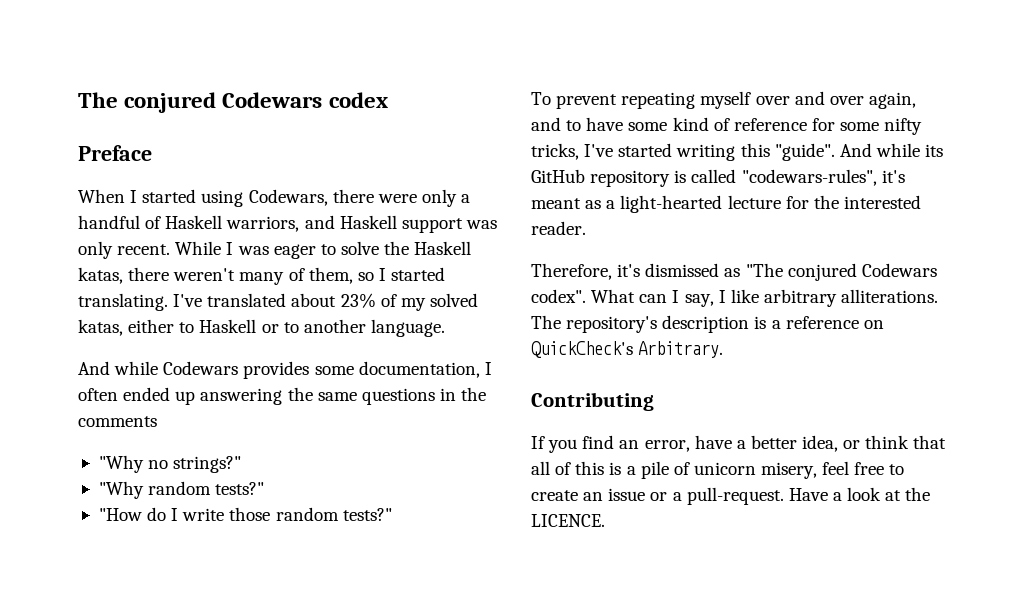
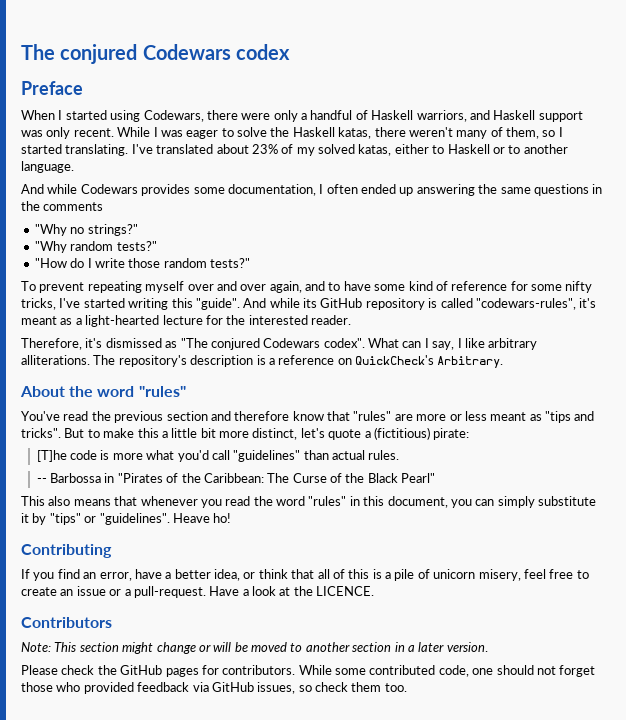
(724, 349) none -> [20,386,186,397] [21,411,595,423] [21,427,470,440] [36,450,400,462] [36,473,436,483] [21,496,596,508] [21,513,232,525] // About the word "rules" // You've read the previous section and therefore know that "rules" are more or less meant as "tips and tricks". But to make this a little bit more distinct, let's quote a (fictitious) pirate: // [T]he code is more what you'd call "guidelines" than actual rules. // -- Barbossa in "Pirates of the Caribbean: The Curse of the Black Pearl" // This also means that whenever you read the word "rules" in this document, you can simply substitute it by "tips" or "guidelines". Heave ho!
(605, 520) none -> [21,617,112,628] [21,642,488,654] [21,665,596,677] [21,682,407,694] // Contributors // Note: This section might change or will be moved to another section in a later version. // Please check the GitHub pages for contributors. While some contributed code, one should not forget those who provided feedback via GitHub issues, so check them too.

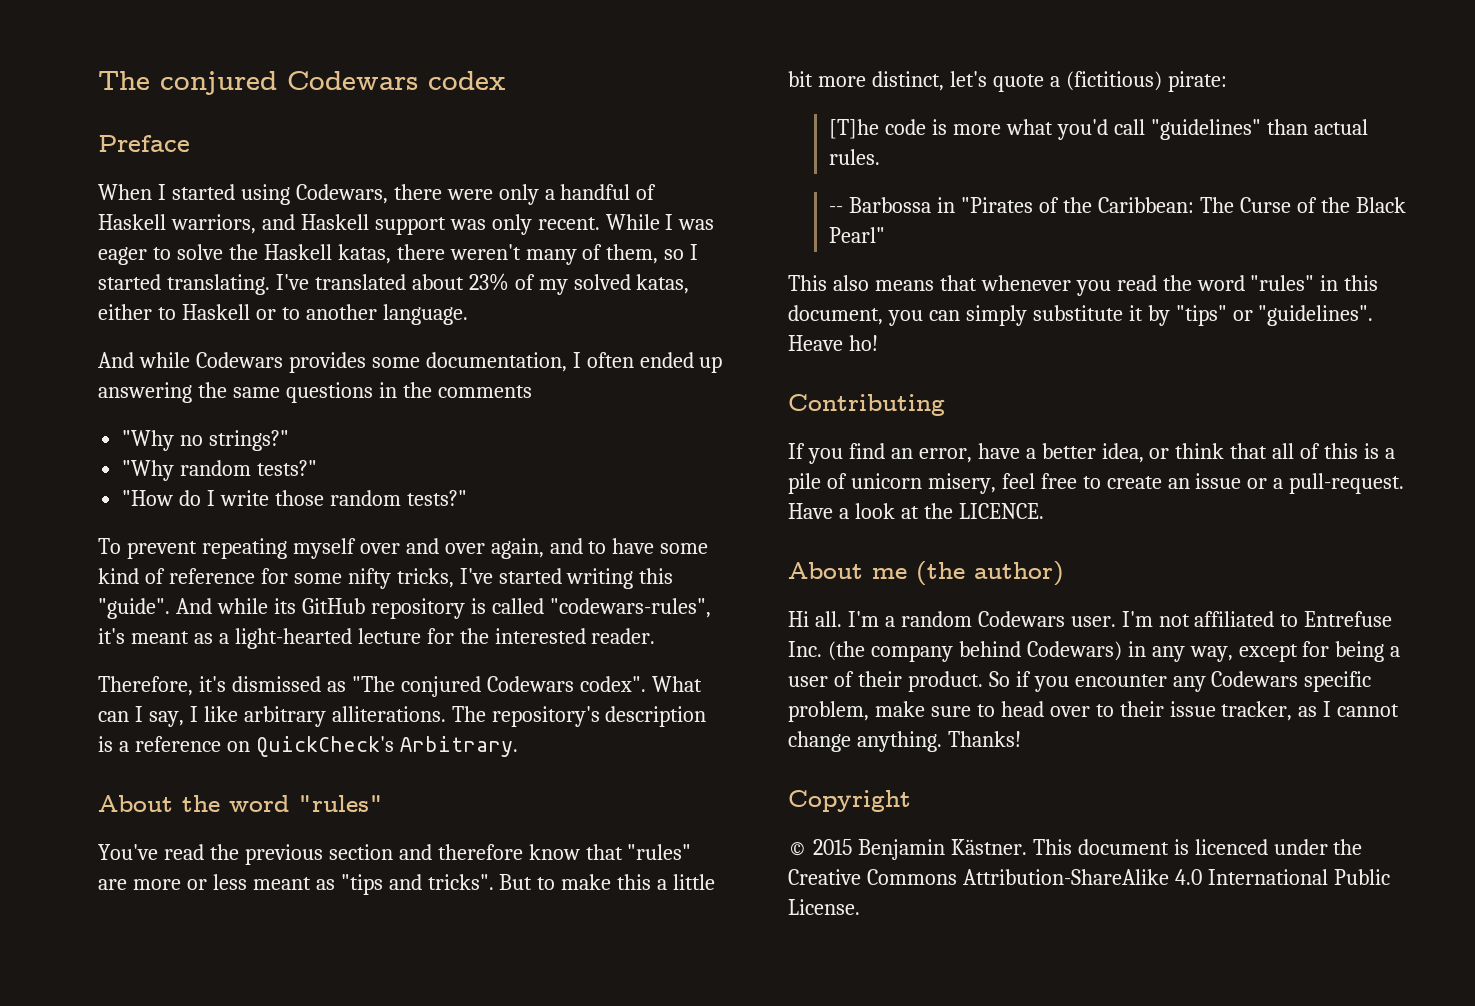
[21,617,112,628] [21,642,488,654] [21,665,596,677] [21,682,407,694] Contributors // Note: This section might change or will be moved to another section in a later version. // Please check the GitHub pages for contributors. While some contributed code, one should not forget those who provided feedback via GitHub issues, so check them too. -> [788,561,1064,586] [788,611,1393,627] [788,641,1401,662] [788,671,1372,692] [788,701,1400,722] [788,731,1021,752] [788,790,911,812] [788,839,1363,860] [788,869,1390,885] [788,899,860,915] About me (the author) // Hi all. I'm a random Codewars user. I'm not affiliated to Entrefuse Inc. (the company behind Codewars) in any way, except for being a user of their product. So if you encounter any Codewars specific problem, make sure to head over to their issue tracker, as I cannot change anything. Thanks! // Copyright // © 2015 Benjamin Kästner. This document is licenced under the Creative Commons Attribution-ShareAlike 4.0 International Public License.

